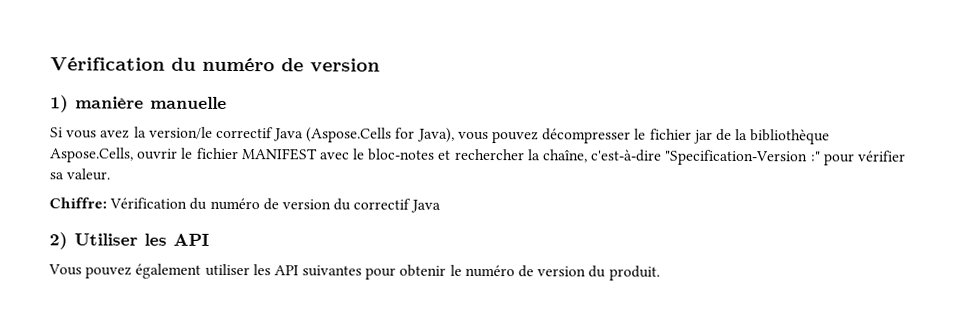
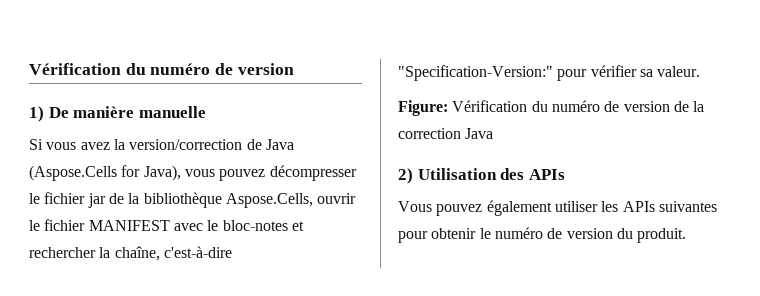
(69, 104) none -> [48,107,69,118] De
[148,126,274,139] version/le correctif -> [129,139,262,150] version/correction de
[664,149,821,166] "Specification-Version :" -> [398,65,553,81] "Specification-Version:"
[49,197,412,211] Chiffre: Vérification du numéro de version du correctif -> [398,100,705,116] [398,128,461,139] Figure: Vérification du numéro de version de la correction
[74,233,209,246] Utiliser les API -> [417,168,565,180] Utilisation des APIs
[273,265,299,276] API -> [622,201,655,212] APIs

